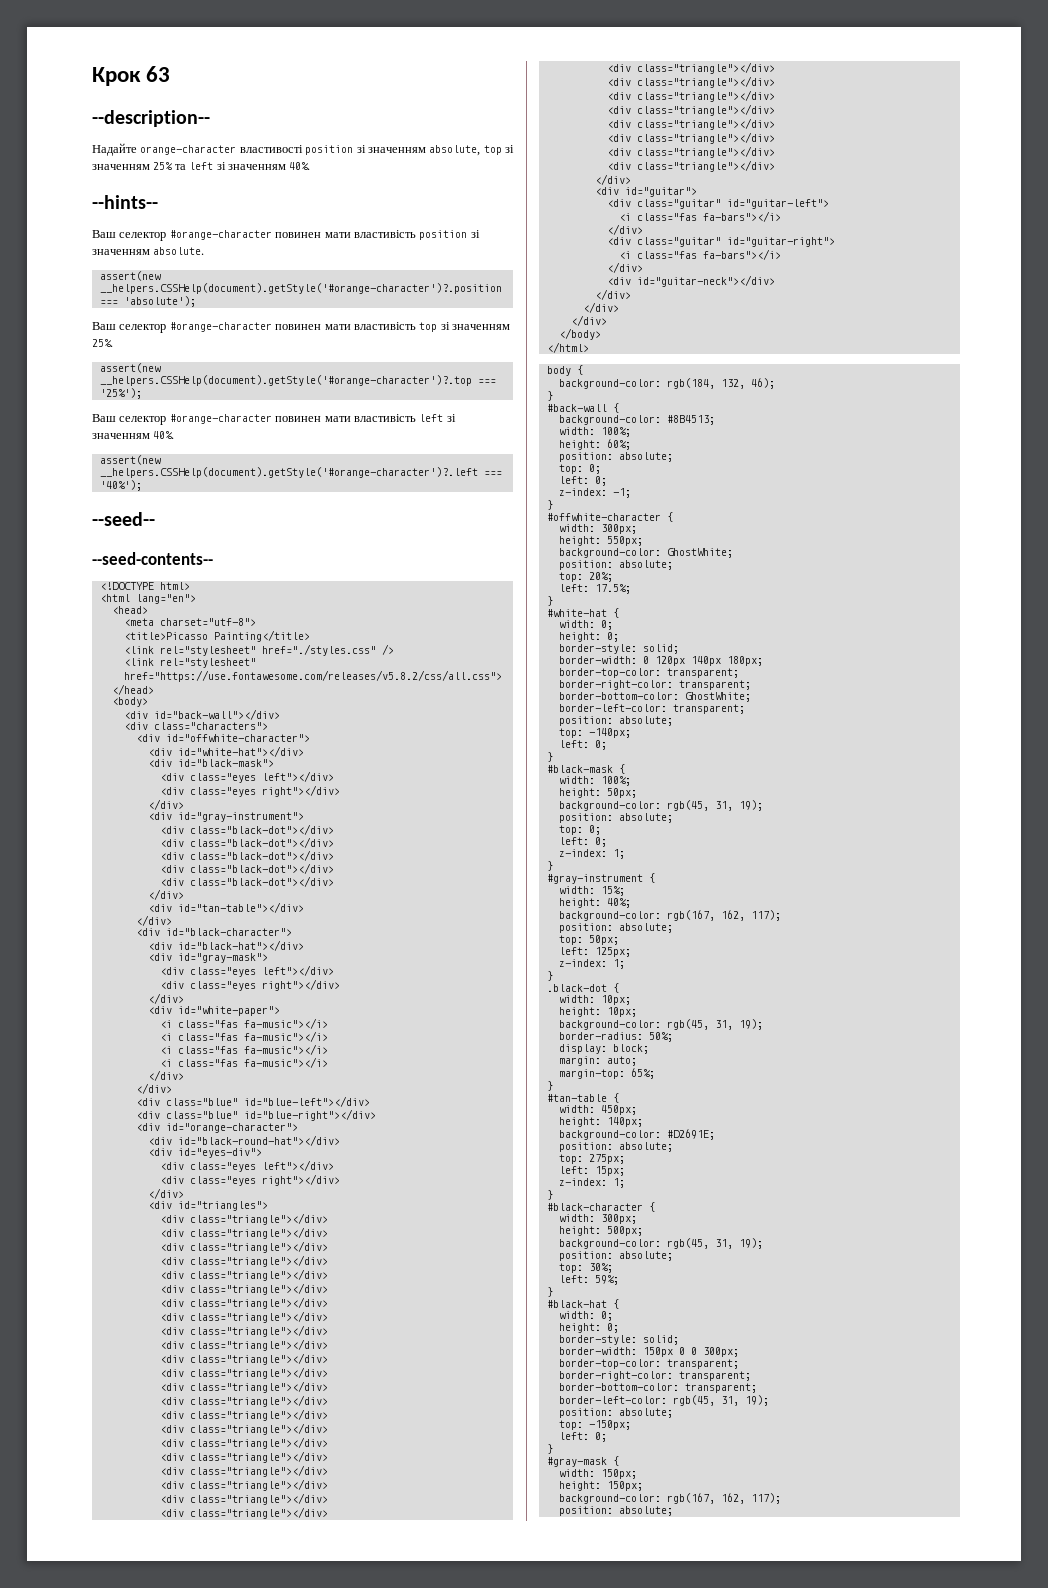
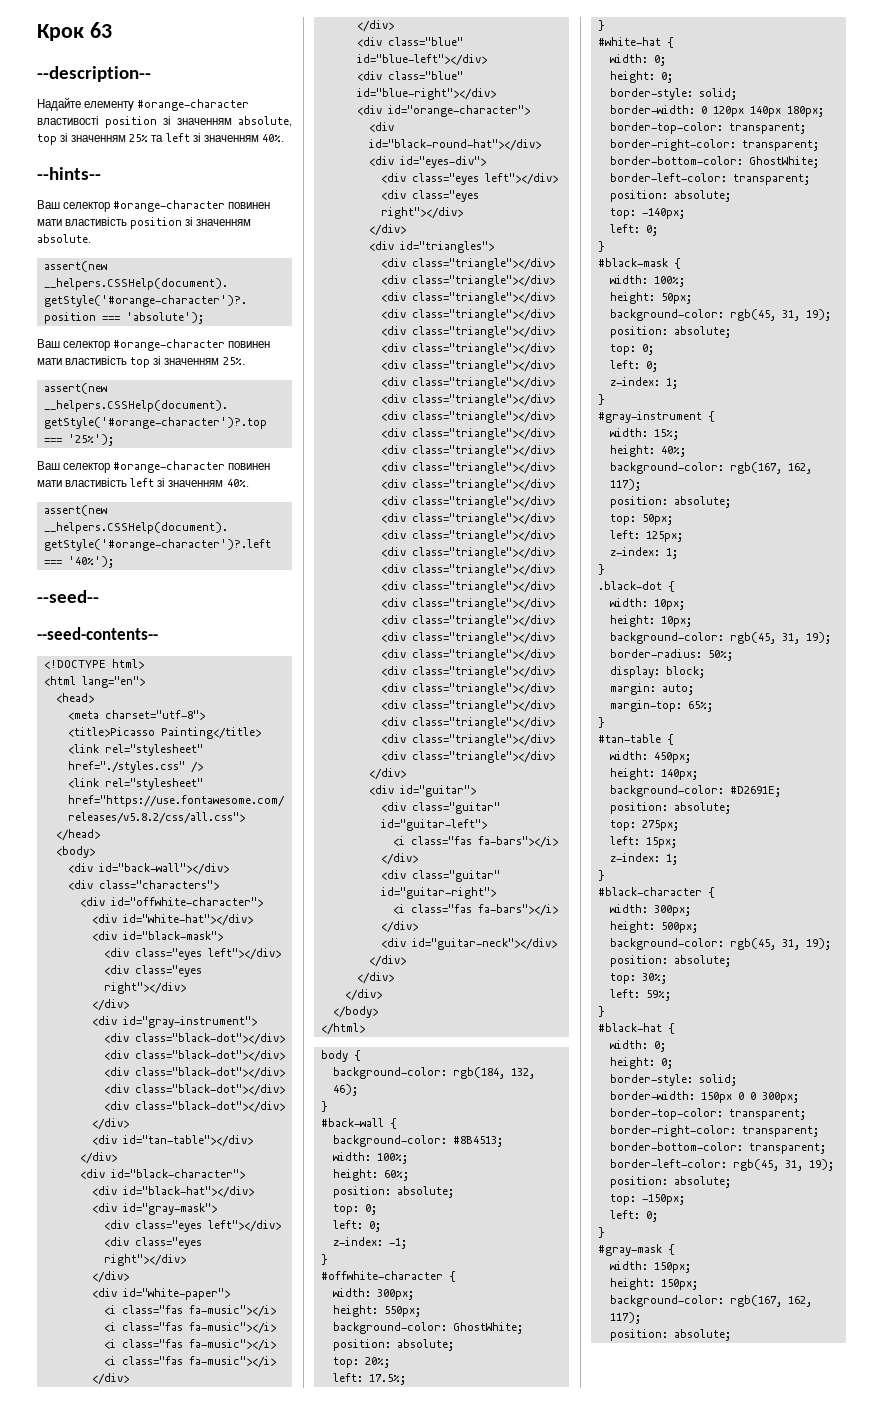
[140,145,237,155] orange-character -> [84,99,250,111] елементу #orange-character

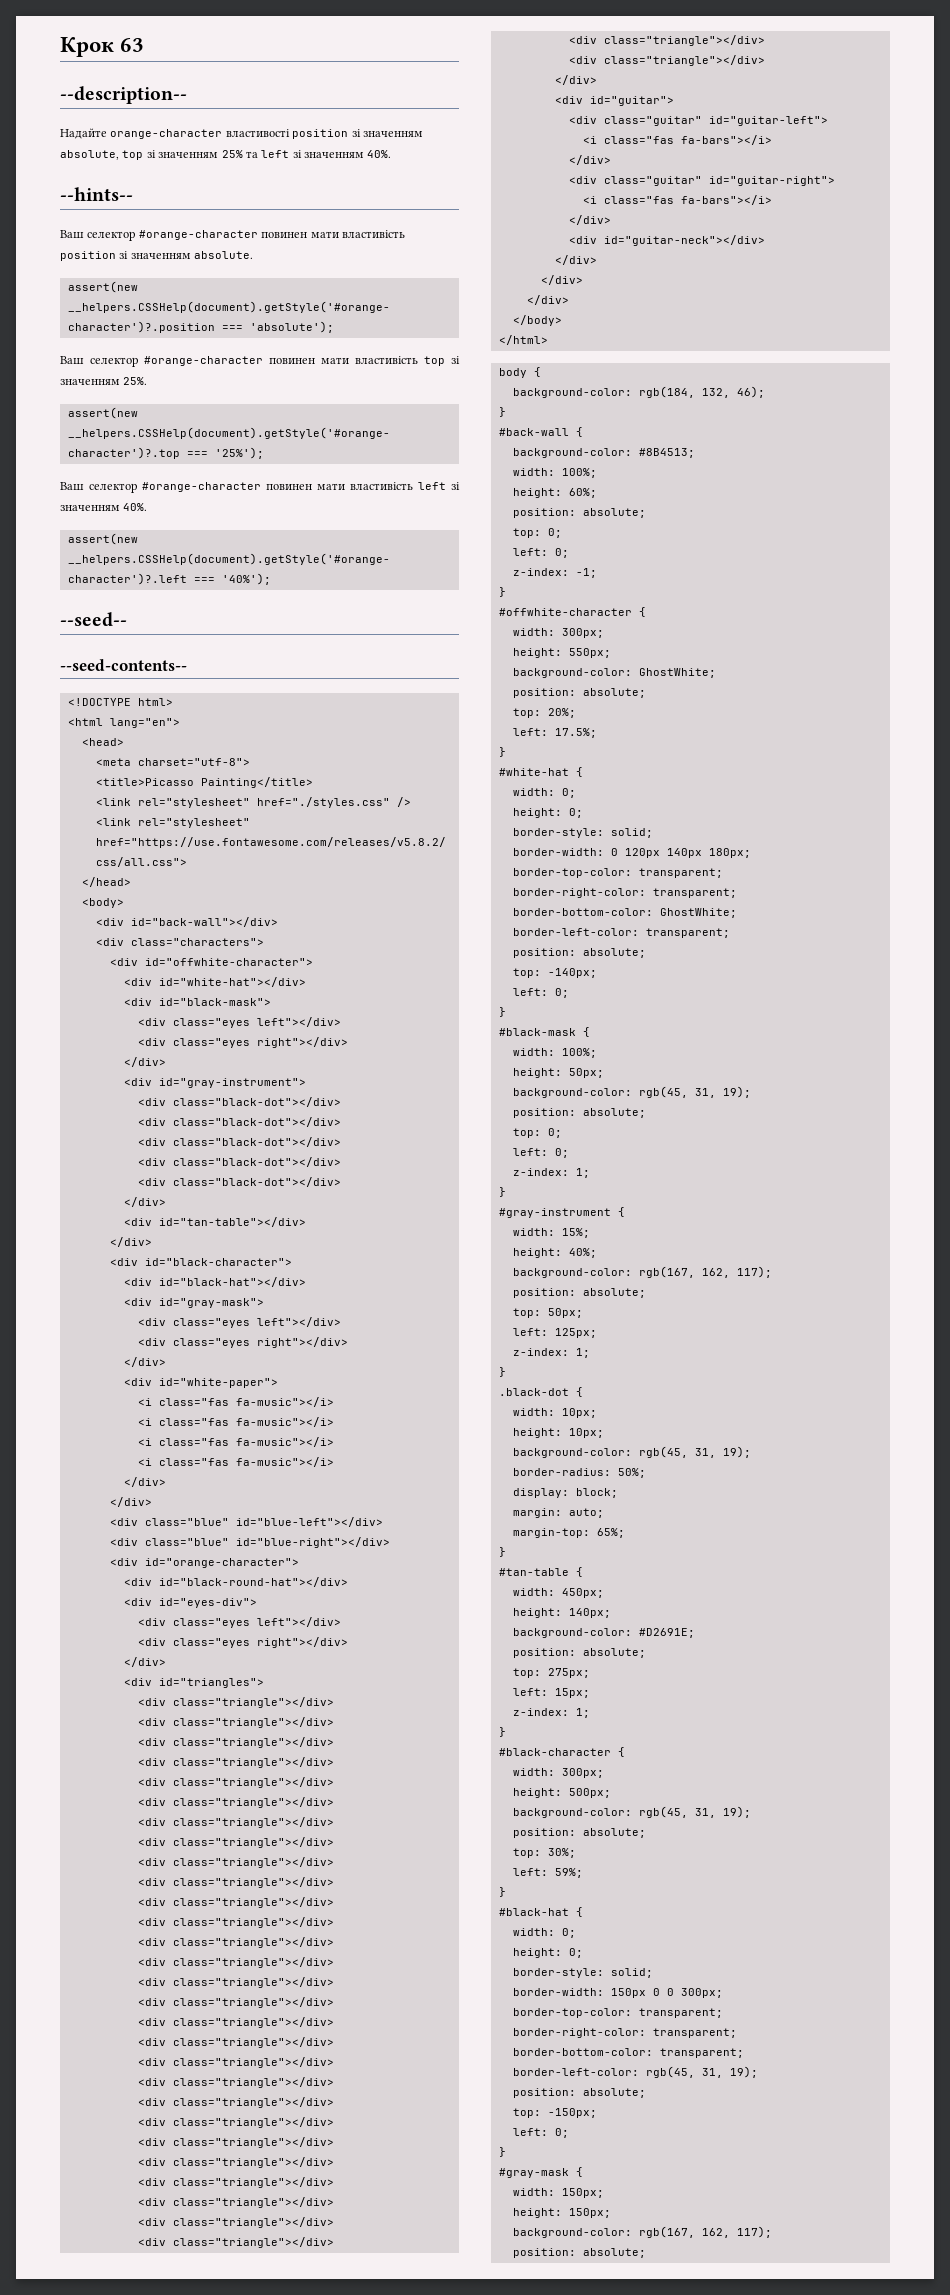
[84,99,250,111] елементу #orange-character -> [110,129,223,139] orange-character

